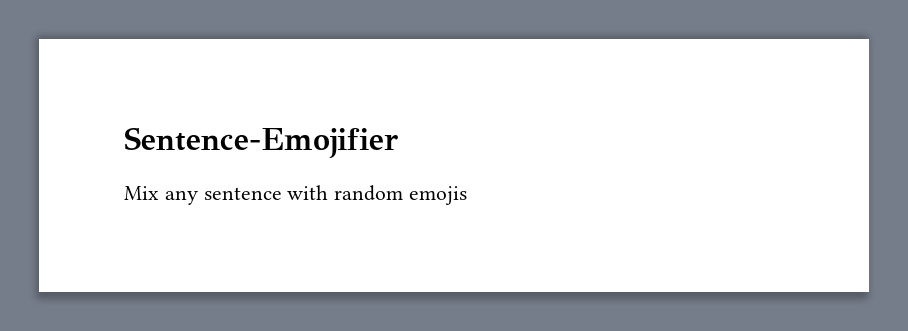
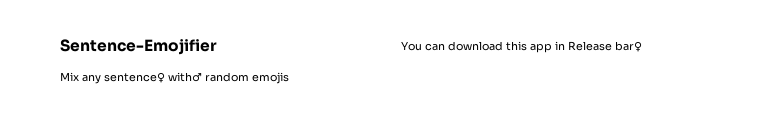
[203,185,329,200] sentence with -> [104,72,202,83] sentence♀ with♂
(468, 195) none -> [401,41,642,53] // You can download this app in Release bar♀

